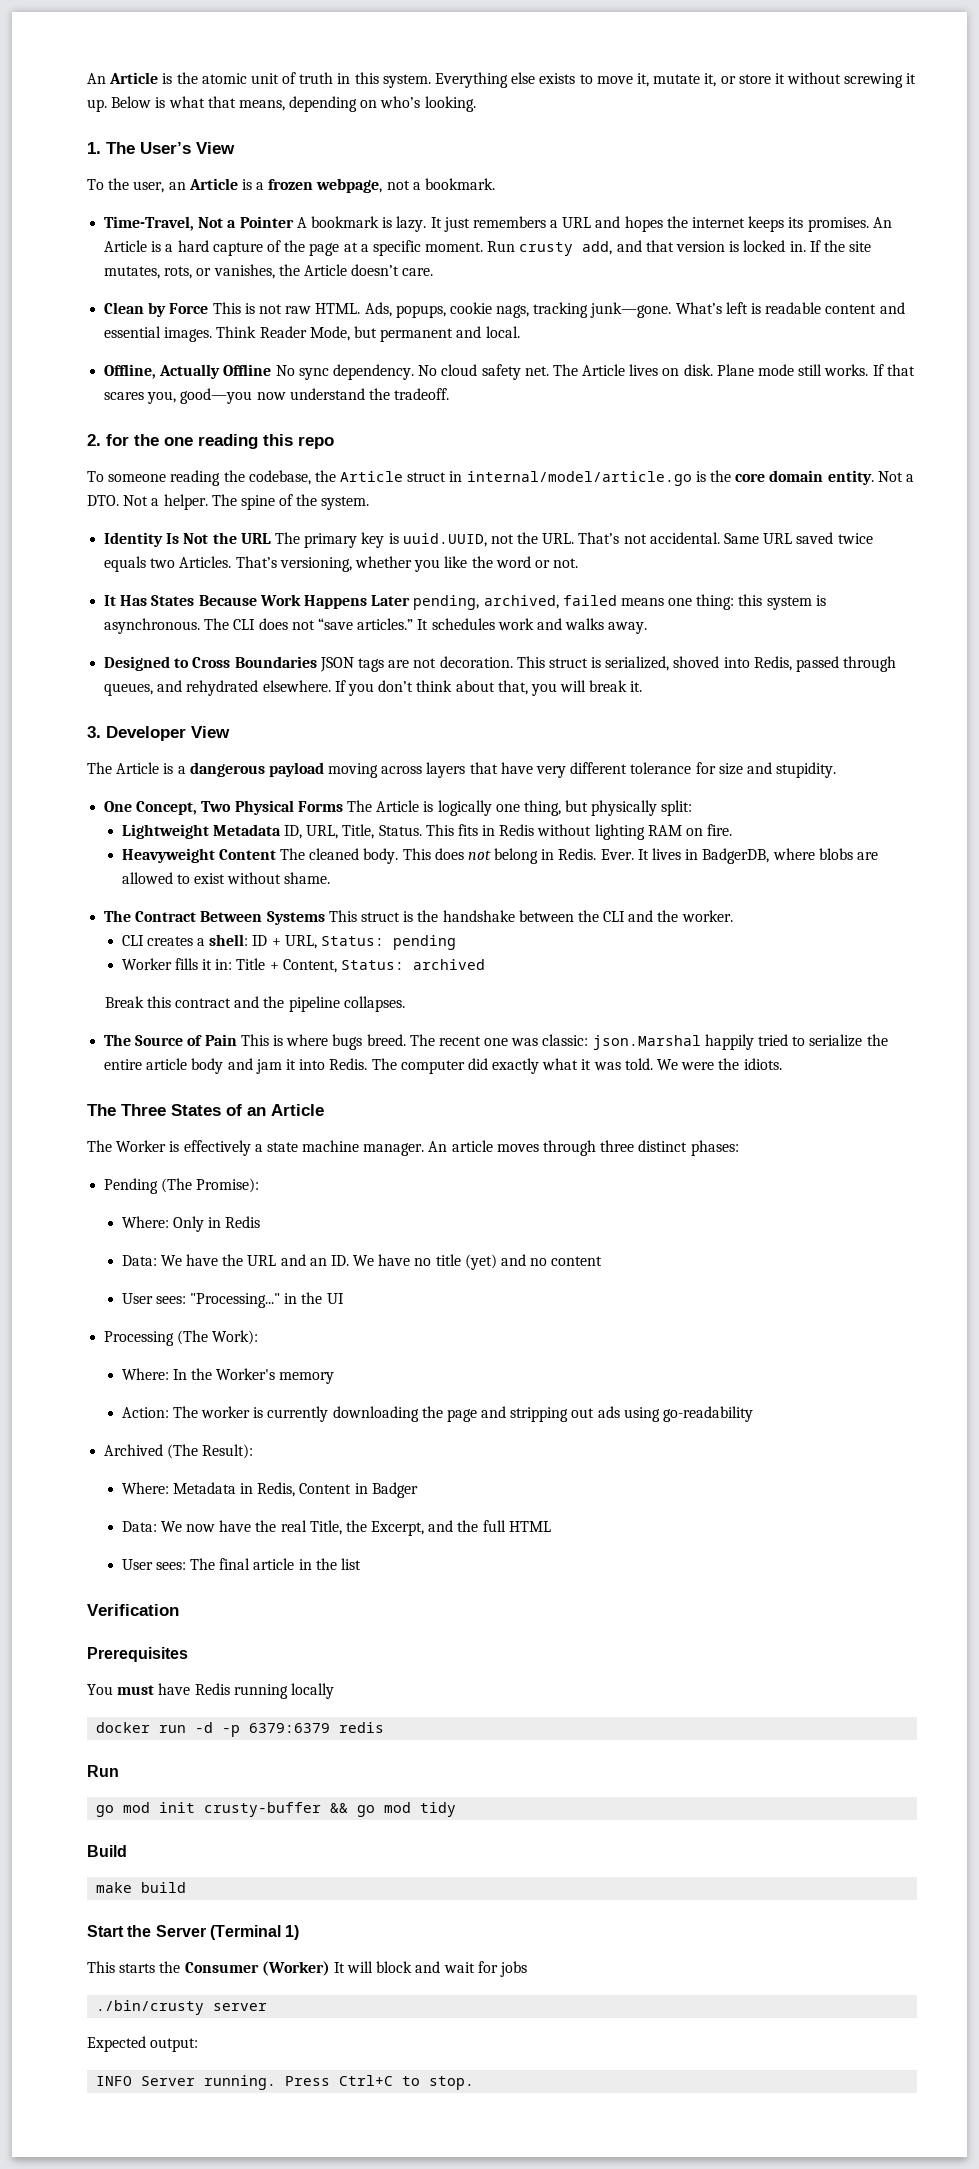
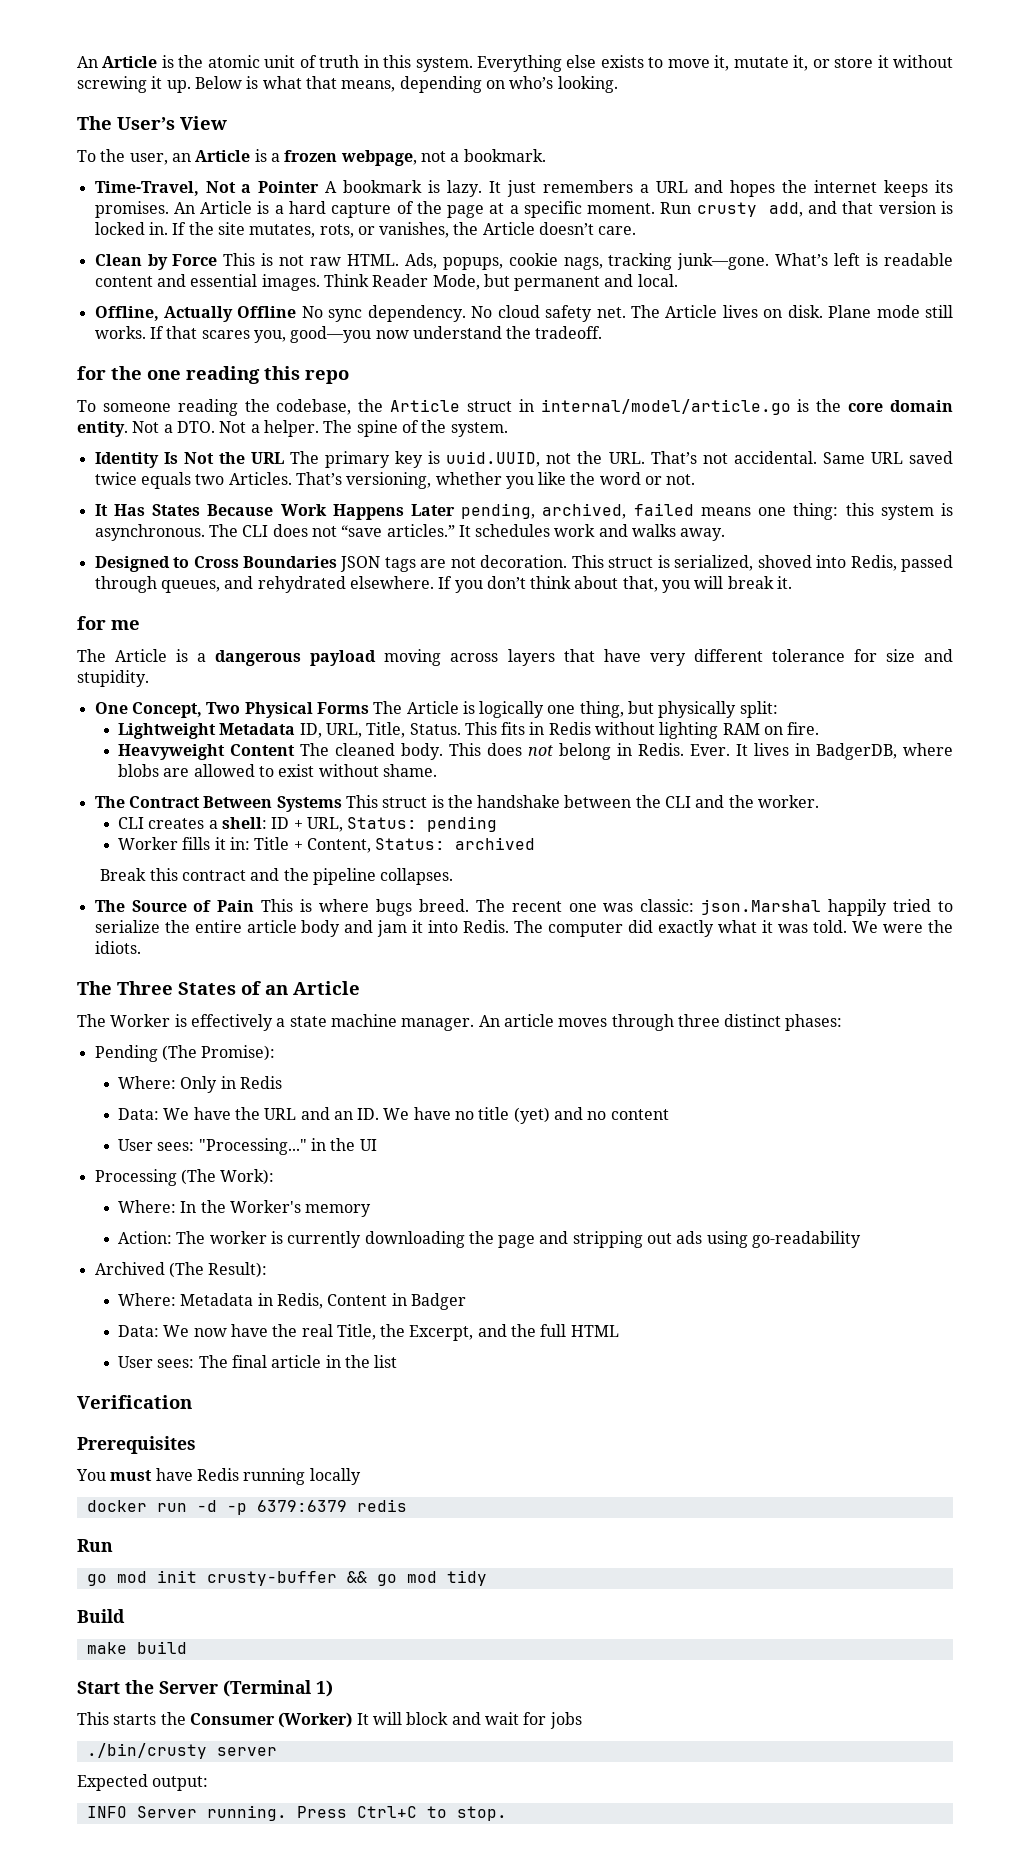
[87,142,101,154] 1. -> (618, 84) none
[87,434,101,446] 2. -> (603, 332) none
[87,726,230,741] 3. Developer View -> [77,616,140,630] for me

